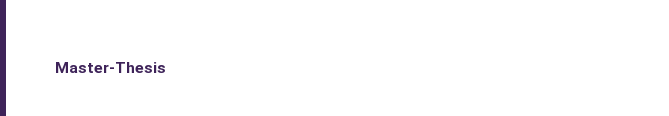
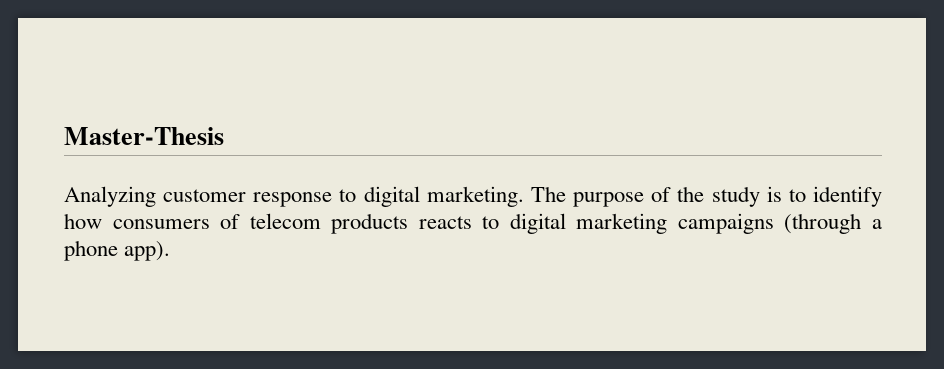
(166, 67) none -> [64,186,882,207] [64,213,882,234] [64,240,171,261] // Analyzing customer response to digital marketing. The purpose of the study is to identify how consumers of telecom products reacts to digital marketing campaigns (through a phone app).

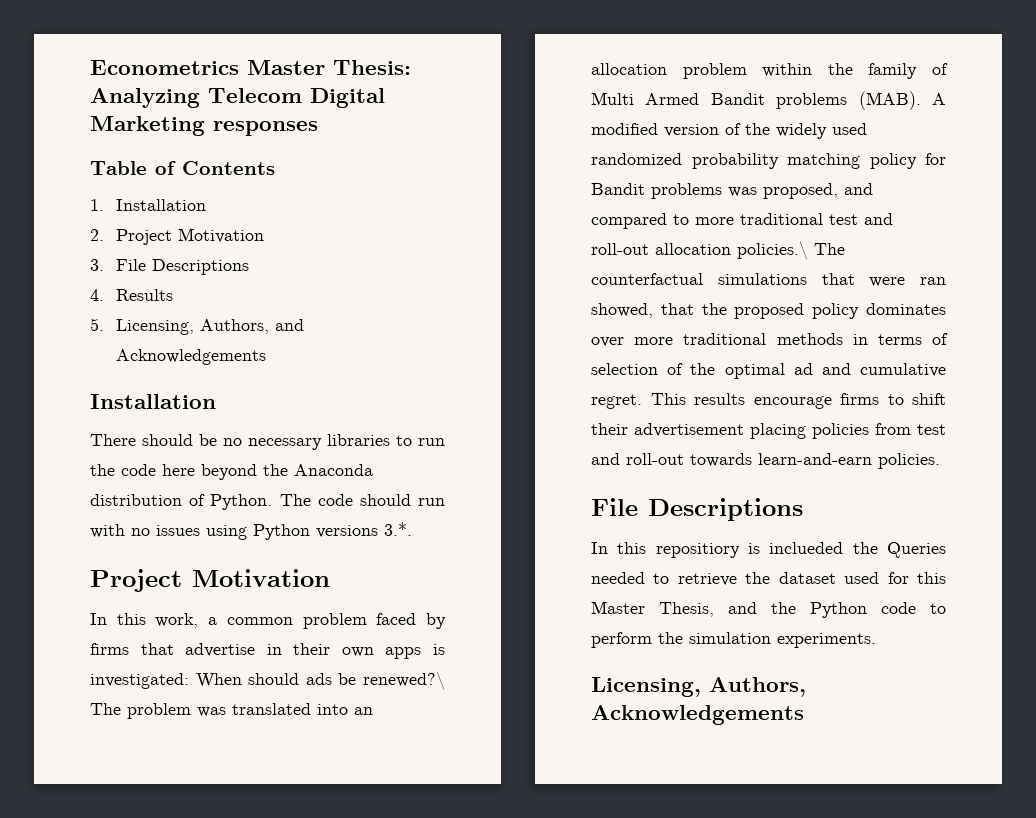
[64,127,224,145] [64,186,882,207] [64,213,882,234] [64,240,171,261] Master-Thesis // Analyzing customer response to digital marketing. The purpose of the study is to identify how consumers of telecom products reacts to digital marketing campaigns (through a phone app). -> [90,60,411,75] [90,88,385,108] [90,116,318,136] [90,161,275,175] [90,199,206,211] [90,228,264,245] [90,259,249,275] [90,289,173,301] [90,318,304,335] [115,349,266,365] [90,394,216,409] [90,434,445,450] [90,464,373,480] [90,494,445,510] [90,522,412,540] [90,569,330,592] [90,613,446,629] [90,643,445,659] [90,671,445,690] [90,703,373,719] [591,63,948,79] [591,91,946,110] [591,123,867,139] [591,153,946,169] [591,183,873,199] [591,213,893,229] [591,241,845,260] [591,273,946,287] [591,303,946,319] [591,333,948,347] [591,363,946,379] [591,393,946,409] [591,423,946,439] [591,453,940,469] [591,498,803,521] [591,542,946,558] [591,572,946,586] [591,601,946,618] [591,632,876,648] [591,677,806,697] [591,705,804,725] Econometrics Master Thesis: Analyzing Telecom Digital Marketing responses // Table of Contents // 1. Installation // 2. Project Motivation // 3. File Descriptions // 4. Results // 5. Licensing, Authors, and Acknowledgements // Installation // There should be no necessary libraries to run the code here beyond the Anaconda distribution of Python. The code should run with no issues using Python versions 3.*. // Project Motivation // In this work, a common problem faced by firms that advertise in their own apps is investigated: When should ads be renewed?\ The problem was translated into an allocation problem within the family of Multi Armed Bandit problems (MAB). A modified version of the widely used randomized probability matching policy for Bandit problems was proposed, and compared to more traditional test and roll-out allocation policies.\ The counterfactual simulations that were ran showed, that the proposed policy dominates over more traditional methods in terms of selection of the optimal ad and cumulative regret. This results encourage firms to shift their advertisement placing policies from test and roll-out towards learn-and-earn policies. // File Descriptions // In this repositiory is inclueded the Queries needed to retrieve the dataset used for this Master Thesis, and the Python code to perform the simulation experiments. // Licensing, Authors, Acknowledgements

